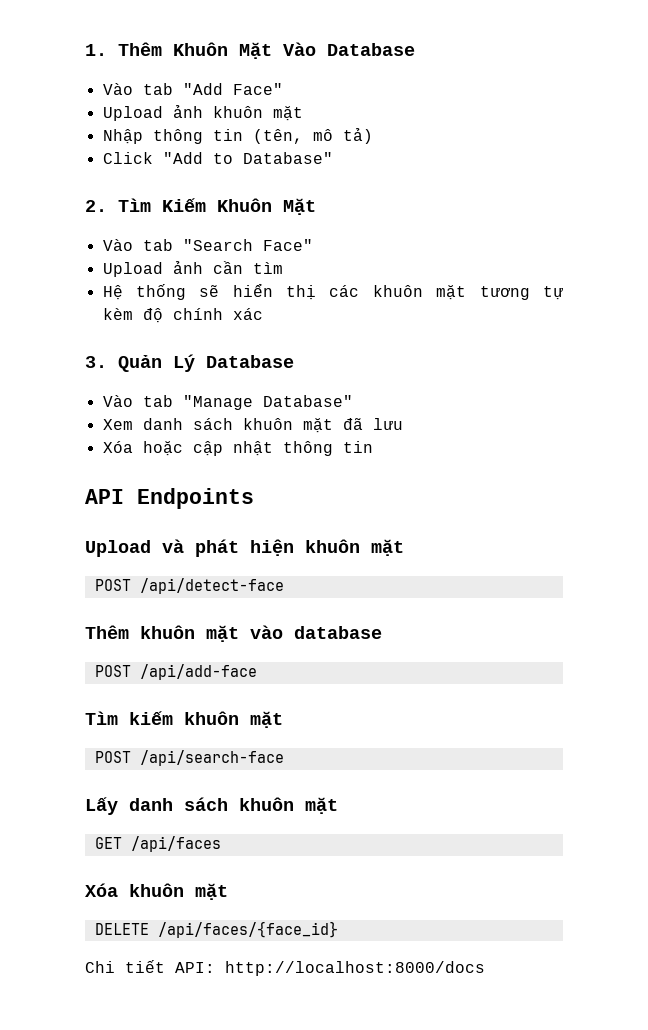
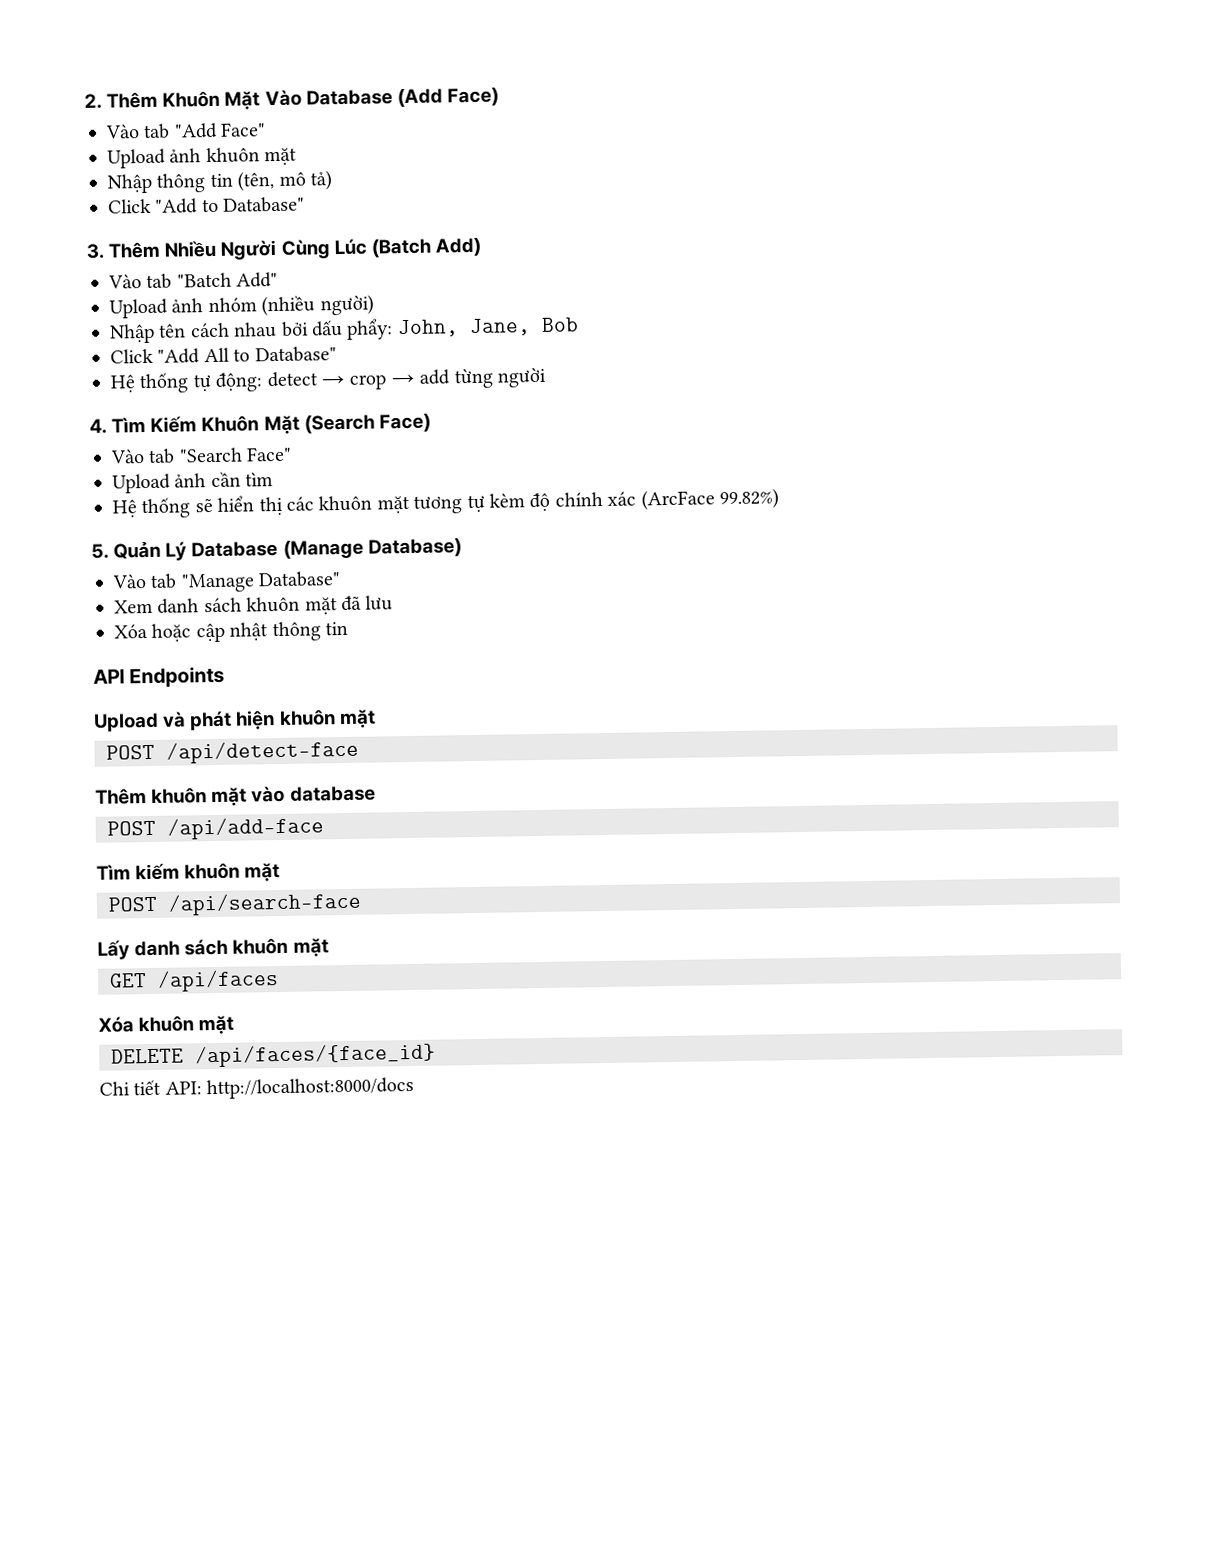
[85,44,107,56] 1. -> [84,93,102,109] 2.
(415, 49) none -> [396,87,499,108] (Add Face)
[85,200,107,212] 2. -> [86,237,481,260] [108,271,279,289] [109,294,374,319] [109,317,579,344] [110,346,337,364] [110,367,547,394] [89,418,107,434] 3. Thêm Nhiều Người Cùng Lúc (Batch Add) // Vào tab "Batch Add" // Upload ảnh nhóm (nhiều người) // Nhập tên cách nhau bởi dấu phẩy: John, Jane, Bob // Click "Add All to Database" // Hệ thống tự động: detect → crop → add từng người // 4.
(316, 206) none -> [303,413,431,434] (Search Face)
[85,356,107,368] // 3. -> [640,488,779,511] [91,543,109,559] (ArcFace 99.82%) // 5.
(294, 361) none -> [282,538,462,559] (Manage Database)

